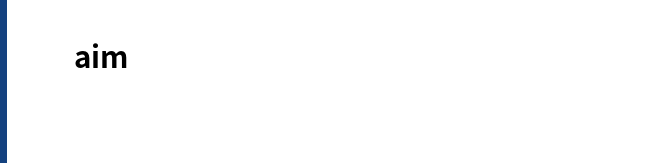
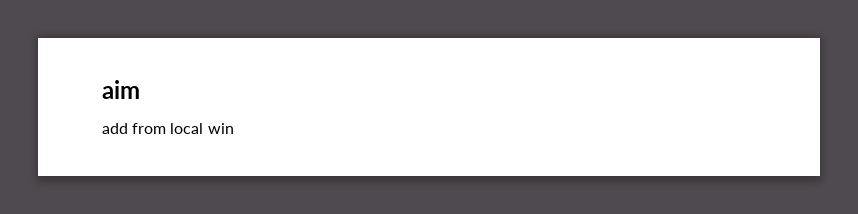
(128, 55) none -> [102,123,234,134] // add from local win

